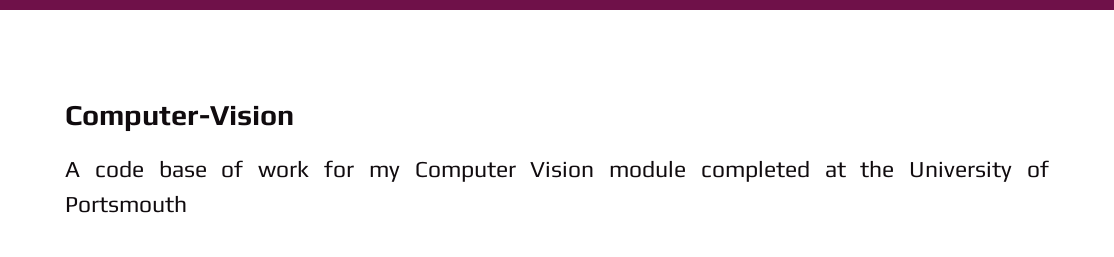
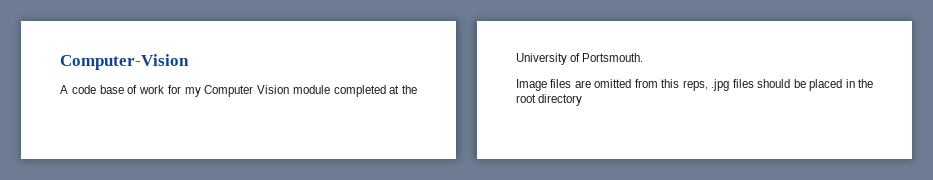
[65,195,187,213] Portsmouth -> [582,53,644,62] [516,79,873,91] [516,94,583,106] Portsmouth. // Image files are omitted from this reps, .jpg files should be placed in the root directory

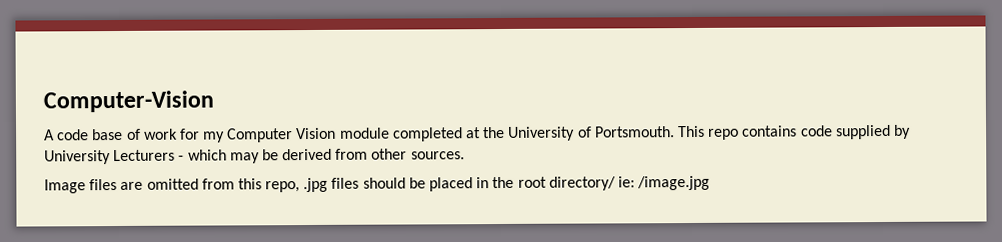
(644, 57) none -> [677,124,911,140] [44,148,465,165] This repo contains code supplied by University Lecturers - which may be derived from other sources.
[682,80,708,91] reps, -> [265,181,301,193] repo,
[538,94,583,106] directory -> [548,175,711,191] directory/ ie: /image.jpg

